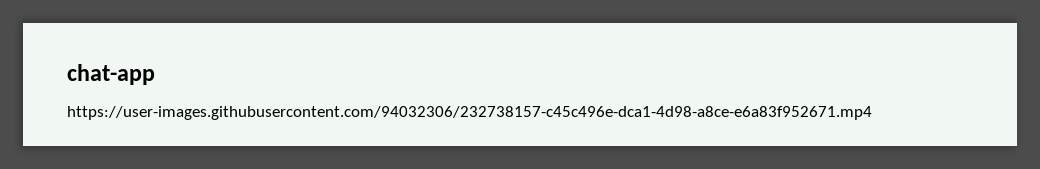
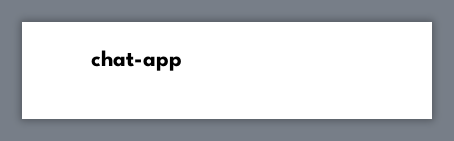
[67,106,872,120] // https://user-images.githubusercontent.com/94032306/232738157-c45c496e-dca1-4d98-a8ce-e6a83f952671.mp4 -> (182, 60) none

